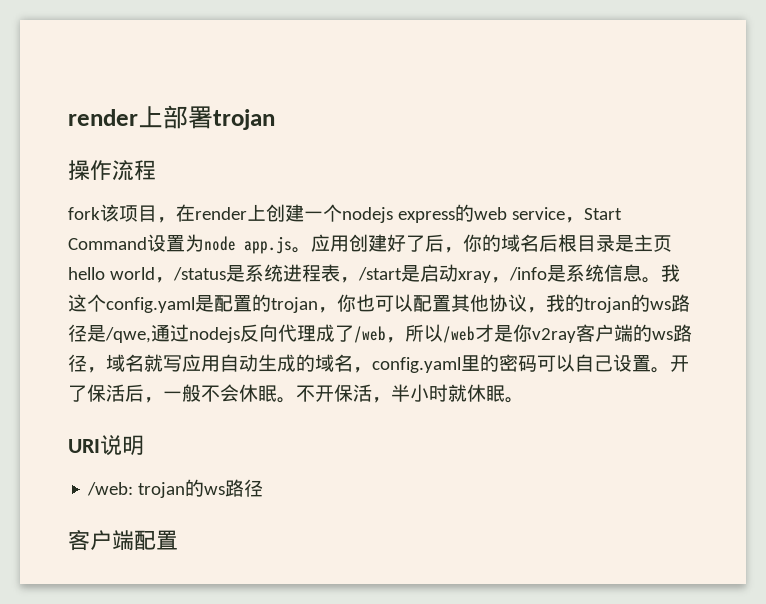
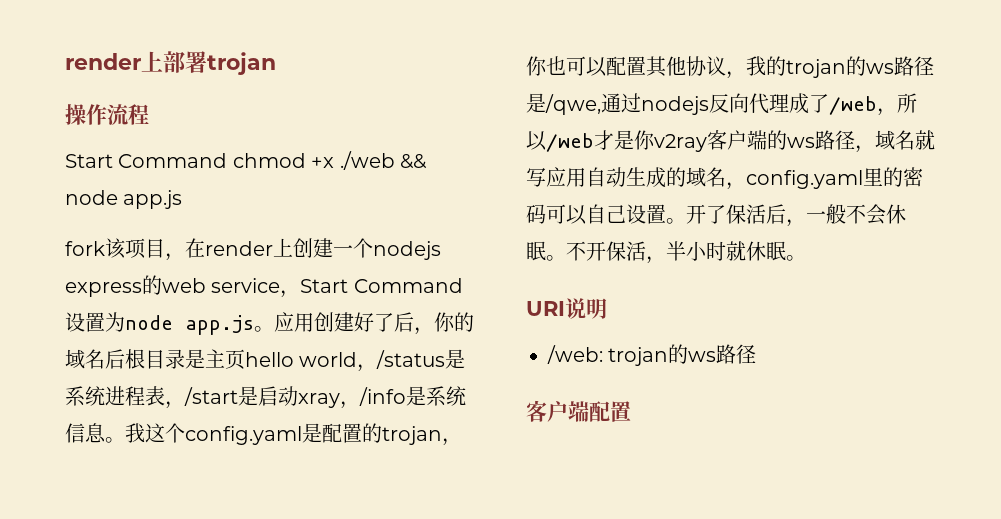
(156, 170) none -> [65,151,427,170] [65,190,183,209] // Start Command chmod +x ./web && node app.js

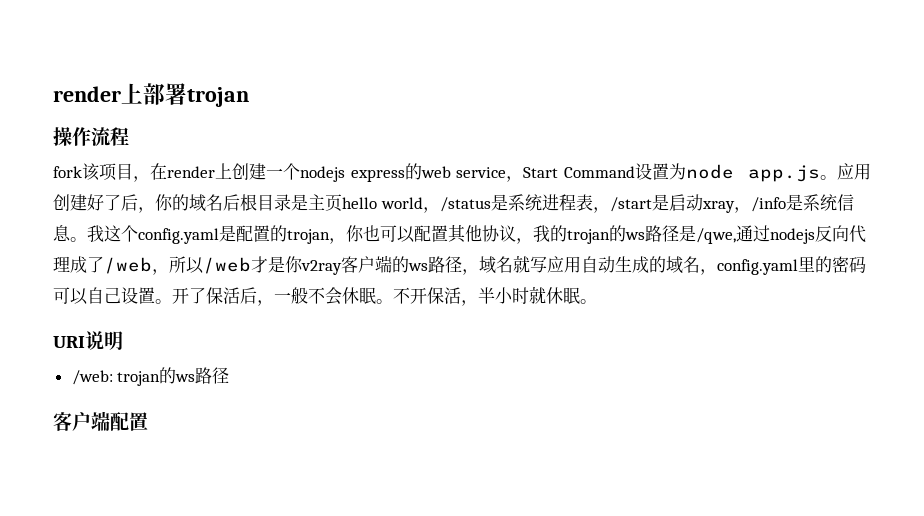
[65,151,427,170] [65,190,183,209] // Start Command chmod +x ./web && node app.js -> (129, 136) none

